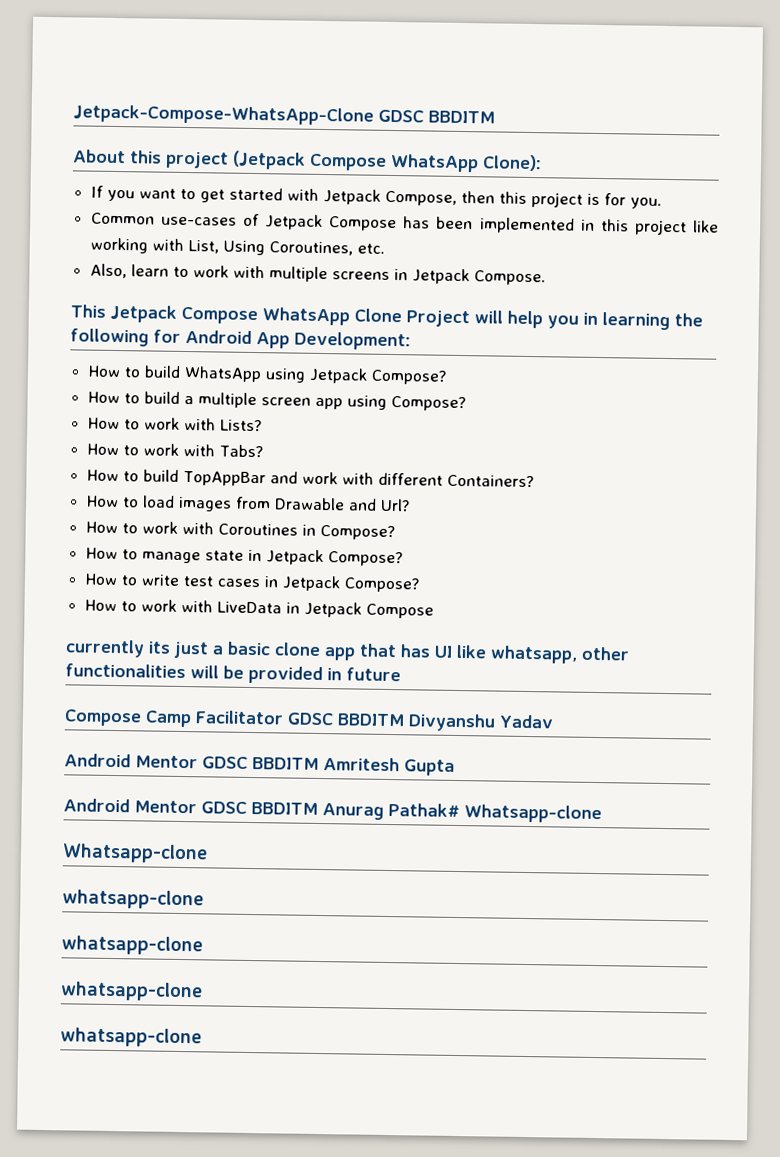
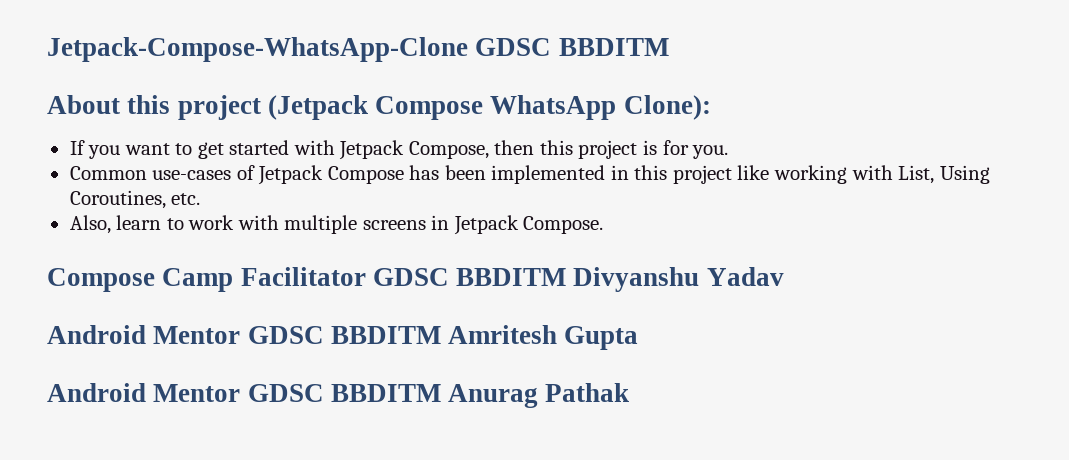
[70,304,703,331] [70,328,411,351] [87,365,447,385] [87,391,466,412] [87,417,262,432] [86,443,263,458] [86,469,534,488] [86,495,410,512] [85,521,395,541] [85,547,403,567] [84,573,420,593] [84,599,434,619] [65,639,630,664] [65,663,401,685] // This Jetpack Compose WhatsApp Clone Project will help you in learning the following for Android App Development: // How to build WhatsApp using Jetpack Compose? // How to build a multiple screen app using Compose? // How to work with Lists? // How to work with Tabs? // How to build TopAppBar and work with different Containers? // How to load images from Drawable and Url? // How to work with Coroutines in Compose? // How to manage state in Jetpack Compose? // How to write test cases in Jetpack Compose? // How to work with LiveData in Jetpack Compose // currently its just a basic clone app that has UI like whatsapp, other functionalities will be provided in future -> (604, 225) none
[388,803,602,824] [62,843,208,864] [62,889,204,910] [61,935,203,956] [60,981,203,1002] [60,1027,202,1048] Pathak# Whatsapp-clone // Whatsapp-clone // whatsapp-clone // whatsapp-clone // whatsapp-clone // whatsapp-clone -> [545,383,630,402] Pathak

